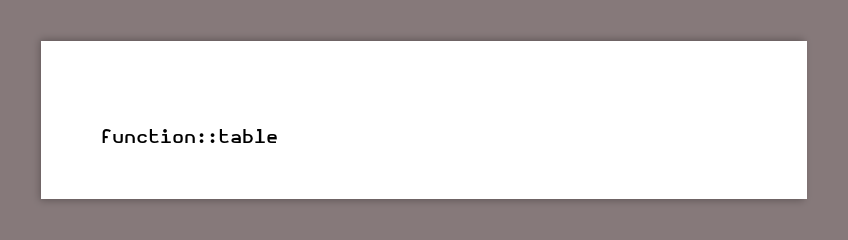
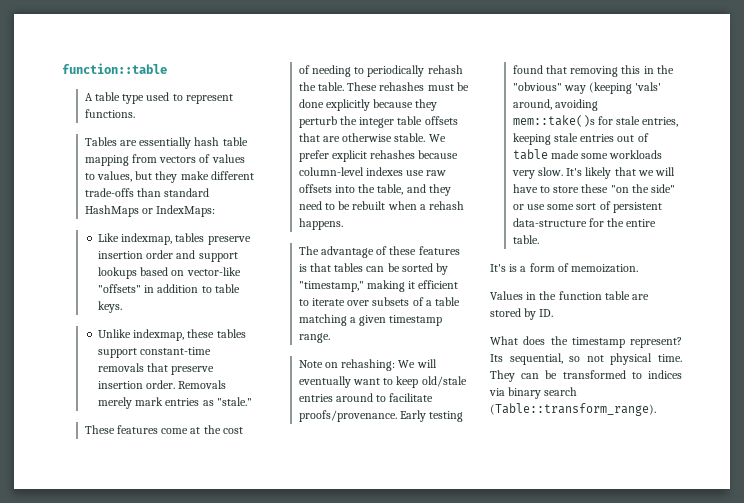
(278, 136) none -> [84,92,233,104] [84,109,135,118] [84,137,248,149] [84,154,245,166] [84,171,254,183] [84,188,210,197] [84,205,216,217] [97,233,251,245] [97,250,238,262] [97,267,241,279] [97,284,240,293] [97,301,122,313] [97,329,246,341] [97,347,212,358] [97,363,215,375] [97,380,227,389] [97,397,252,409] [84,425,243,434] [298,65,463,77] [298,82,469,91] [298,99,438,111] [298,116,458,128] [298,133,446,142] [298,150,459,162] [298,167,447,176] [298,184,451,196] [298,201,465,210] [298,218,343,230] [298,246,460,258] [298,263,449,275] [298,280,459,292] [298,297,461,306] [298,314,443,326] [298,333,330,343] [298,359,437,371] [298,376,467,388] [298,393,434,402] [298,410,464,422] [512,65,674,77] [512,82,662,94] [512,99,598,111] [512,115,679,127] [512,133,649,145] [512,149,663,160] [511,167,676,179] [512,184,676,193] [512,201,662,213] [512,218,657,227] [512,235,539,244] [490,263,639,273] [490,291,650,300] [490,308,554,320] [490,336,682,348] [490,353,682,365] [490,370,682,382] [489,387,578,399] [490,403,656,416] // A table type used to represent functions. // Tables are essentially hash table mapping from vectors of values to values, but they make different trade-offs than standard HashMaps or IndexMaps: // Like indexmap, tables preserve insertion order and support lookups based on vector-like "offsets" in addition to table keys. // Unlike indexmap, these tables support constant-time removals that preserve insertion order. Removals merely mark entries as "stale." // These features come at the cost of needing to periodically rehash the table. These rehashes must be done explicitly because they perturb the integer table offsets that are otherwise stable. We prefer explicit rehashes because column-level indexes use raw offsets into the table, and they need to be rebuilt when a rehash happens. // The advantage of these features is that tables can be sorted by "timestamp," making it efficient to iterate over subsets of a table matching a given timestamp range. // Note on rehashing: We will eventually want to keep old/stale entries around to facilitate proofs/provenance. Early testing found that removing this in the "obvious" way (keeping 'vals' around, avoiding mem::take()s for stale entries, keeping stale entries out of table made some workloads very slow. It's likely that we will have to store these "on the side" or use some sort of persistent data-structure for the entire table. // It's is a form of memoization. // Values in the function table are stored by ID. // What does the timestamp represent? Its sequential, so not physical time. They can be transformed to indices via binary search (Table::transform_range).

